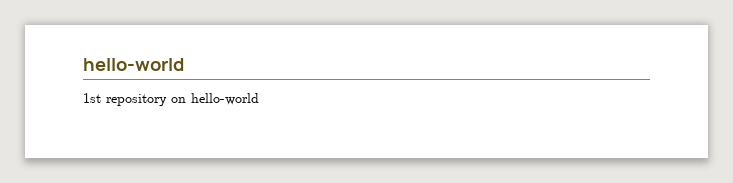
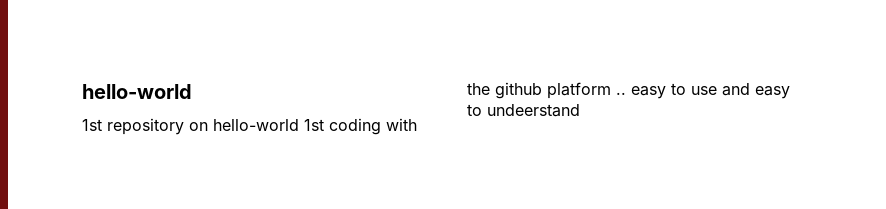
(259, 99) none -> [304,118,417,135] [467,82,790,99] [467,104,580,117] 1st coding with the github platform .. easy to use and easy to undeerstand

